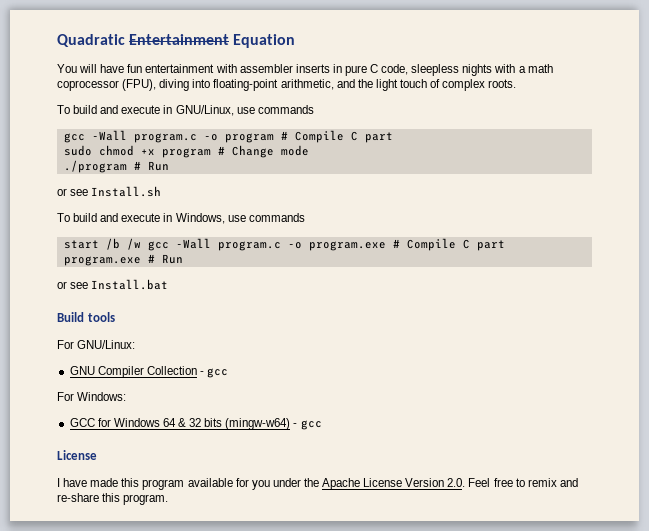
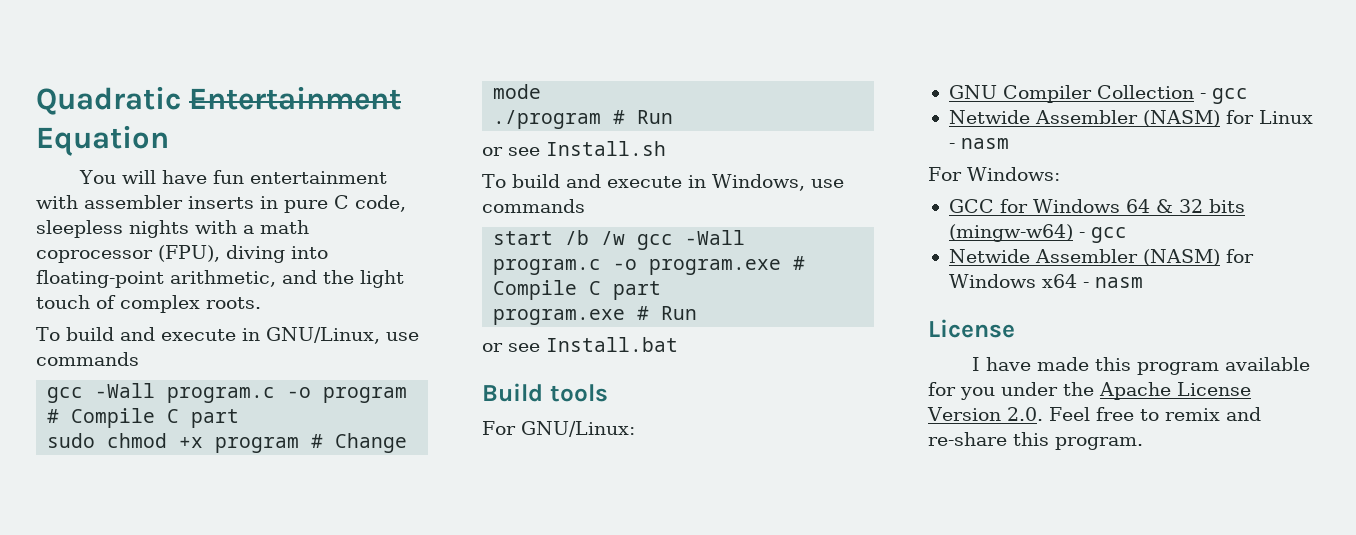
(229, 373) none -> [948,110,1313,127] [948,138,1009,149] // Netwide Assembler (NASM) for Linux - nasm
(322, 425) none -> [948,249,1254,266] [948,274,1143,288] // Netwide Assembler (NASM) for Windows x64 - nasm

